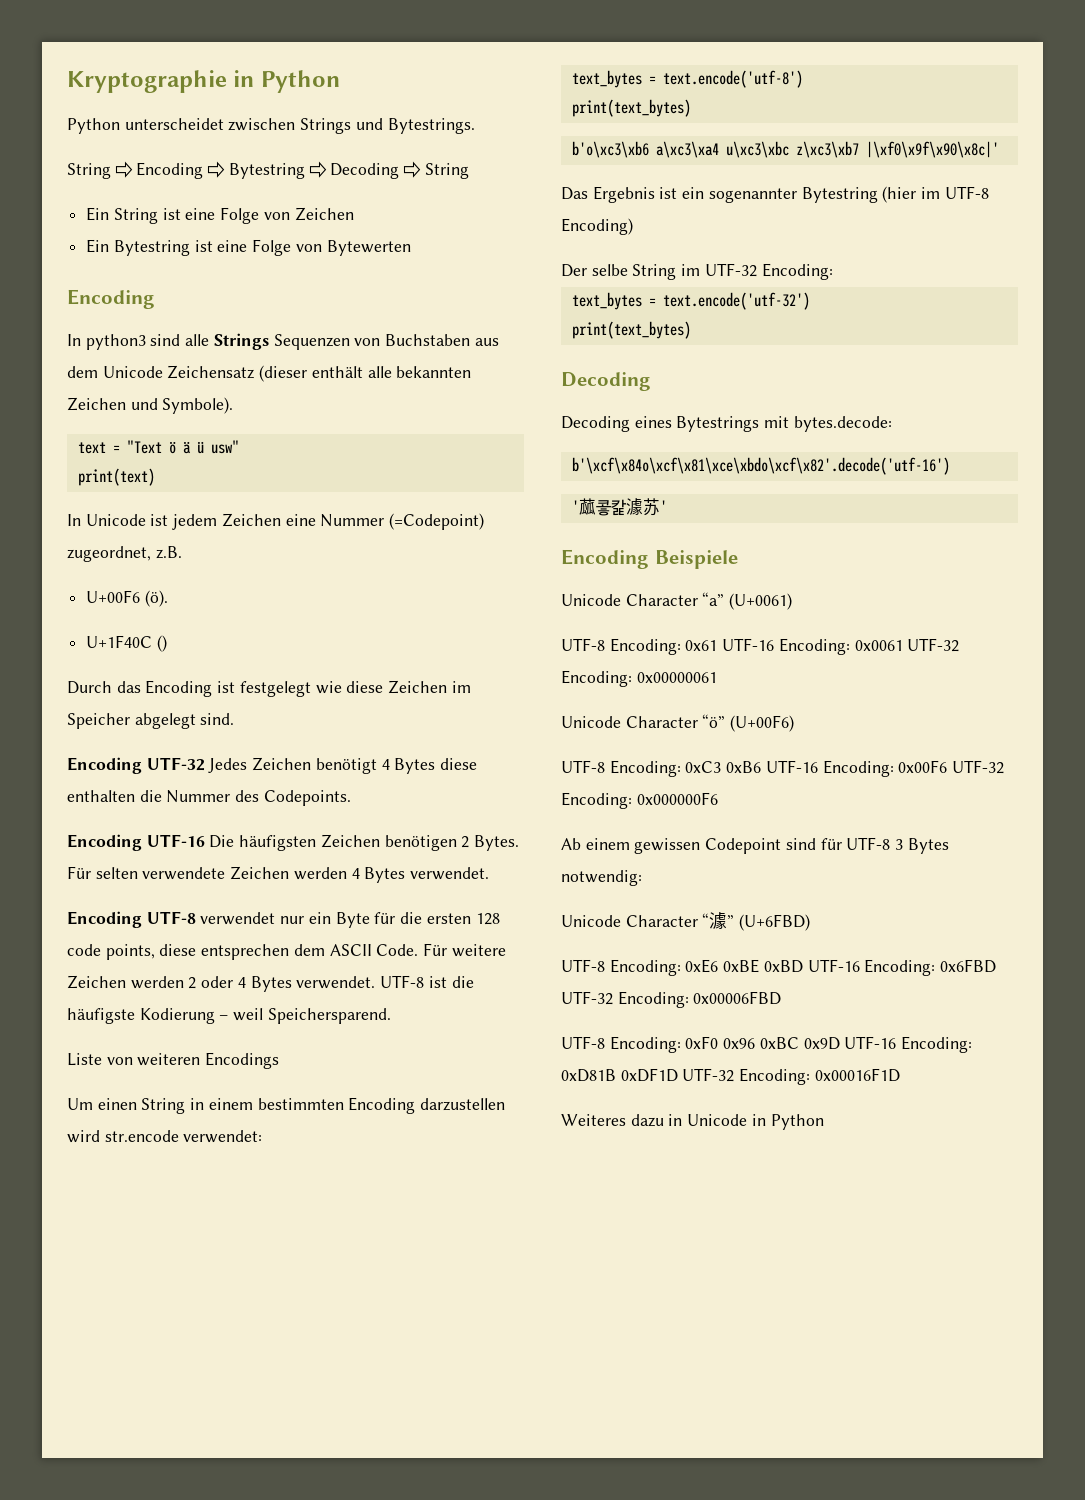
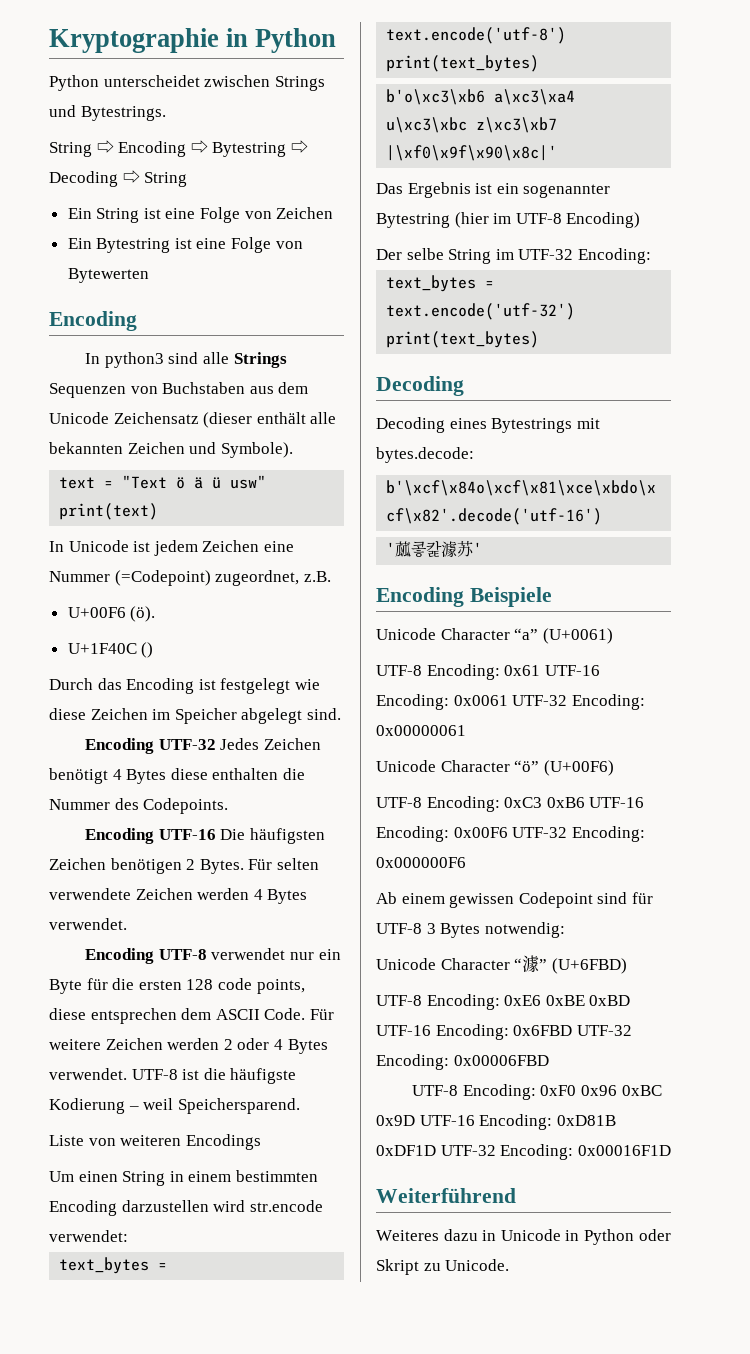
(900, 1075) none -> [376,1188,516,1203] // Weiterführend
(824, 1122) none -> [638,1229,671,1241] [376,1259,510,1275] oder Skript zu Unicode.

